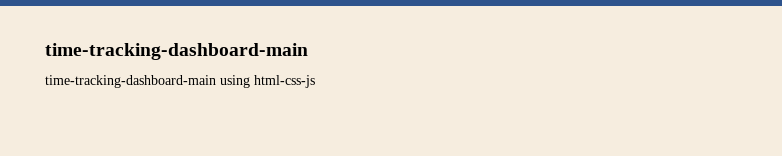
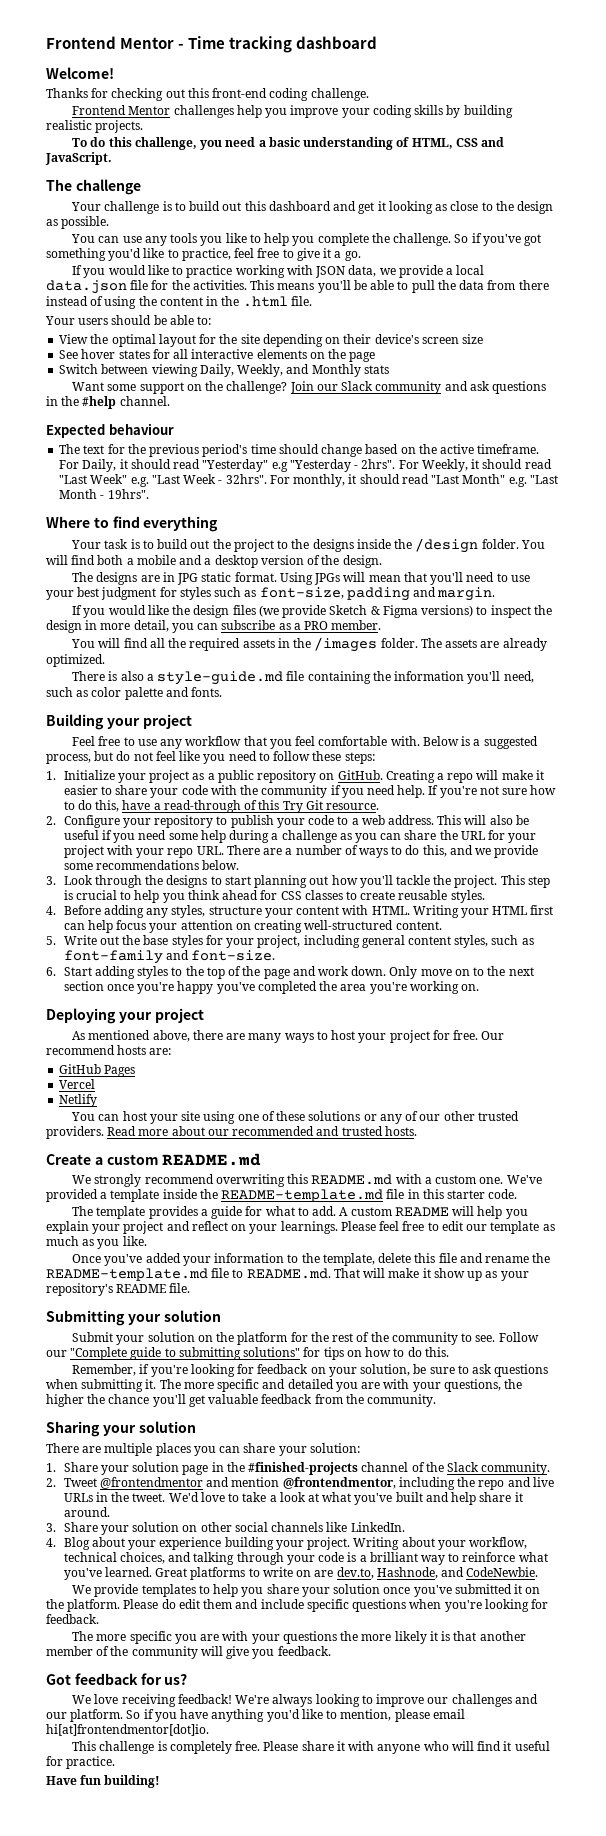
[45,43,308,60] [45,75,315,88] time-tracking-dashboard-main // time-tracking-dashboard-main using html-css-js -> [46,36,378,53] [46,67,114,79] [46,88,369,101] [72,105,513,118] [46,120,144,133] [72,137,505,150] [45,152,112,165] [46,179,141,195] [71,201,554,214] [46,216,110,229] [71,233,542,246] [46,248,361,261] [72,265,485,278] [46,280,549,294] [46,296,312,309] [45,315,212,325] [59,334,484,347] [59,349,376,362] [59,364,389,377] [72,381,547,394] [46,396,170,409] [46,423,174,438] [59,444,540,457] [59,459,552,472] [59,474,558,487] [59,489,149,499] [46,516,219,532] [71,538,545,553] [46,555,382,568] [72,572,530,585] [46,587,496,601] [72,605,552,618] [46,620,382,633] [71,637,547,652] [46,654,105,667] [72,671,534,685] [46,687,223,700] [46,714,192,730] [72,736,538,749] [46,751,375,764] [46,770,544,783] [63,785,557,798] [63,800,379,813] [46,815,529,828] [63,830,537,843] [63,845,539,858] [63,860,240,870] [46,875,550,888] [63,890,485,903] [46,905,554,918] [63,920,442,933] [46,935,534,948] [63,950,276,964] [46,966,534,979] [63,981,479,994] [46,1008,204,1024] [72,1030,505,1043] [46,1045,172,1055] [59,1064,136,1077] [59,1079,96,1089] [59,1094,98,1107] [71,1111,519,1124] [46,1126,417,1139] [46,1153,262,1166] [72,1174,542,1187] [46,1189,518,1202] [72,1206,528,1219] [46,1221,555,1234] [46,1236,147,1249] [72,1253,551,1266] [46,1268,529,1281] [46,1283,191,1296] [46,1310,221,1326] [72,1332,539,1345] [46,1347,449,1360] [72,1364,549,1377] [46,1379,523,1392] [46,1394,437,1407] [46,1421,196,1437] [46,1443,360,1456] [46,1462,551,1475] [46,1477,554,1490] [63,1492,523,1505] [63,1507,110,1517] [46,1522,405,1535] [46,1537,527,1550] [63,1552,548,1565] [63,1567,539,1580] [72,1584,541,1597] [46,1599,549,1612] [46,1614,99,1624] [72,1631,526,1644] [46,1646,331,1659] [46,1673,188,1685] [72,1694,538,1707] [46,1709,465,1722] [46,1724,209,1736] [72,1741,550,1754] [46,1756,116,1769] [46,1775,161,1788] Frontend Mentor - Time tracking dashboard // Welcome! // Thanks for checking out this front-end coding challenge. // Frontend Mentor challenges help you improve your coding skills by building realistic projects. // To do this challenge, you need a basic understanding of HTML, CSS and JavaScript. // The challenge // Your challenge is to build out this dashboard and get it looking as close to the design as possible. // You can use any tools you like to help you complete the challenge. So if you've got something you'd like to practice, feel free to give it a go. // If you would like to practice working with JSON data, we provide a local data.json file for the activities. This means you'll be able to pull the data from there instead of using the content in the .html file. // Your users should be able to: // View the optimal layout for the site depending on their device's screen size // See hover states for all interactive elements on the page // Switch between viewing Daily, Weekly, and Monthly stats // Want some support on the challenge? Join our Slack community and ask questions in the #help channel. // Expected behaviour // The text for the previous period's time should change based on the active timeframe. For Daily, it should read "Yesterday" e.g "Yesterday - 2hrs". For Weekly, it should read "Last Week" e.g. "Last Week - 32hrs". For monthly, it should read "Last Month" e.g. "Last Month - 19hrs". // Where to find everything // Your task is to build out the project to the designs inside the /design folder. You will find both a mobile and a desktop version of the design. // The designs are in JPG static format. Using JPGs will mean that you'll need to use your best judgment for styles such as font-size, padding and margin. // If you would like the design files (we provide Sketch & Figma versions) to inspect the design in more detail, you can subscribe as a PRO member. // You will find all the required assets in the /images folder. The assets are already optimized. // There is also a style-guide.md file containing the information you'll need, such as color palette and fonts. // Building your project // Feel free to use any workflow that you feel comfortable with. Below is a suggested process, but do not feel like you need to follow these steps: // 1. Initialize your project as a public repository on GitHub. Creating a repo will make it easier to share your code with the community if you need help. If you're not sure how to do this, have a read-through of this Try Git resource. // 2. Configure your repository to publish your code to a web address. This will also be useful if you need some help during a challenge as you can share the URL for your project with your repo URL. There are a number of ways to do this, and we provide some recommendations below. // 3. Look through the designs to start planning out how you'll tackle the project. This step is crucial to help you think ahead for CSS classes to create reusable styles. // 4. Before adding any styles, structure your content with HTML. Writing your HTML first can help focus your attention on creating well-structured content. // 5. Write out the base styles for your project, including general content styles, such as font-family and font-size. // 6. Start adding styles to the top of the page and work down. Only move on to the next section once you're happy you've completed the area you're working on. // Deploying your project // As mentioned above, there are many ways to host your project for free. Our recommend hosts are: // GitHub Pages // Vercel // Netlify // You can host your site using one of these solutions or any of our other trusted providers. Read more about our recommended and trusted hosts. // Create a custom README.md // We strongly recommend overwriting this README.md with a custom one. We've provided a template inside the README-template.md file in this starter code. // The template provides a guide for what to add. A custom README will help you explain your project and reflect on your learnings. Please feel free to edit our template as much as you like. // Once you've added your information to the template, delete this file and rename the README-template.md file to README.md. That will make it show up as your repository's README file. // Submitting your solution // Submit your solution on the platform for the rest of the community to see. Follow our "Complete guide to submitting solutions" for tips on how to do this. // Remember, if you're looking for feedback on your solution, be sure to ask questions when submitting it. The more specific and detailed you are with your questions, the higher the chance you'll get valuable feedback from the community. // Sharing your solution // There are multiple places you can share your solution: // 1. Share your solution page in the #finished-projects channel of the Slack community. // 2. Tweet @frontendmentor and mention @frontendmentor, including the repo and live URLs in the tweet. We'd love to take a look at what you've built and help share it around. // 3. Share your solution on other social channels like LinkedIn. // 4. Blog about your experience building your project. Writing about your workflow, technical choices, and talking through your code is a brilliant way to reinforce what you've learned. Great platforms to write on are dev.to, Hashnode, and CodeNewbie. // We provide templates to help you share your solution once you've submitted it on the platform. Please do edit them and include specific questions when you're looking for feedback. // The more specific you are with your questions the more likely it is that another member of the community will give you feedback. // Got feedback for us? // We love receiving feedback! We're always looking to improve our challenges and our platform. So if you have anything you'd like to mention, please email hi[at]frontendmentor[dot]io. // This challenge is completely free. Please share it with anyone who will find it useful for practice. // Have fun building!

